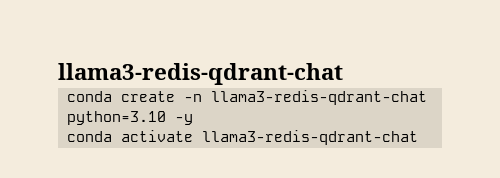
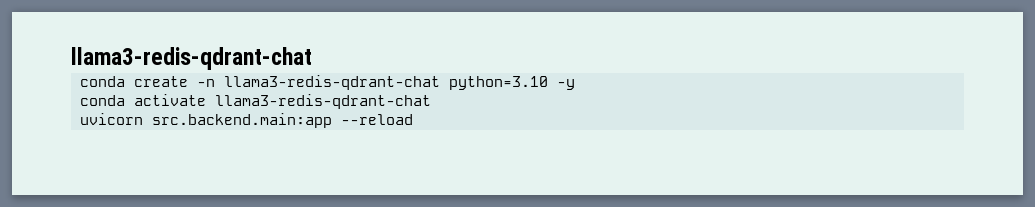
(418, 137) none -> [80,113,413,128] // uvicorn src.backend.main:app --reload

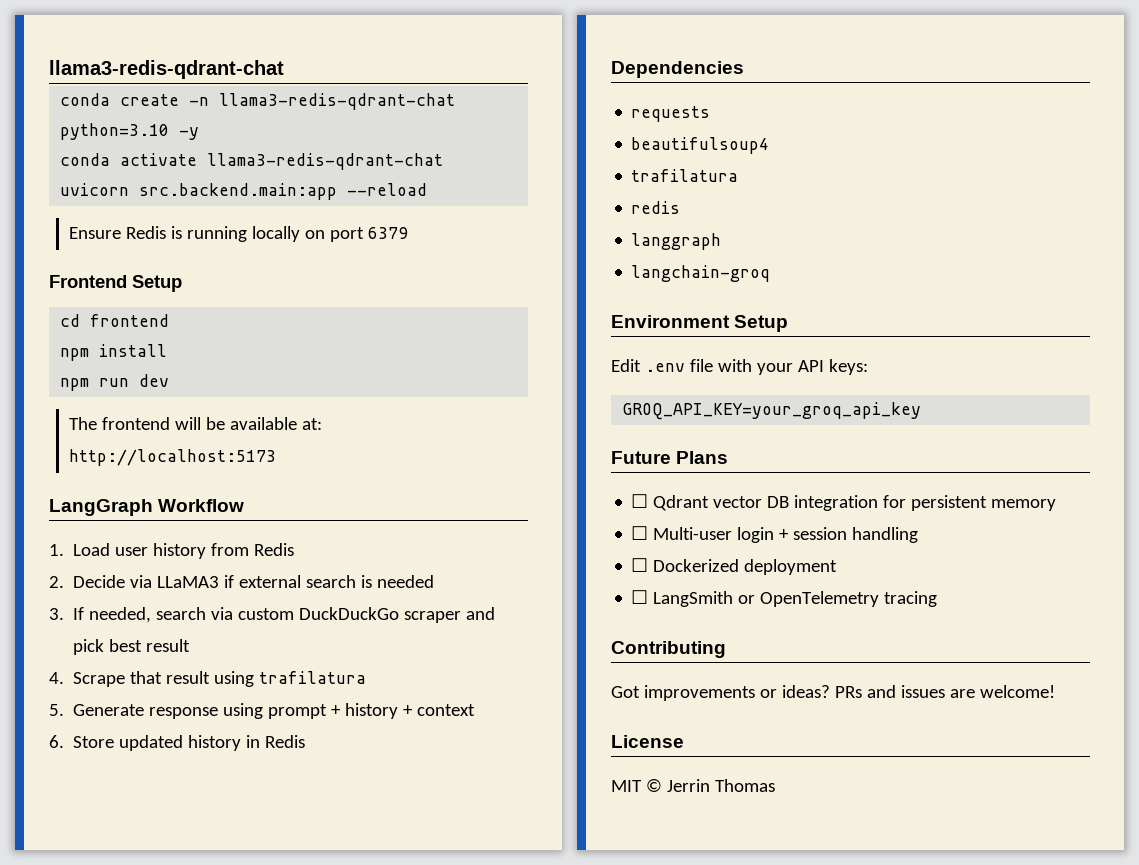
(413, 119) none -> [69,226,409,242] [49,275,182,292] [60,314,170,327] [60,344,168,361] [60,374,170,391] [69,417,323,430] [69,449,277,466] [49,499,245,516] [49,543,295,559] [49,575,435,588] [49,607,496,623] [73,639,191,655] [49,671,367,687] [49,703,476,719] [49,735,306,751] [611,61,744,78] [631,106,711,122] [631,137,770,154] [631,169,739,182] [631,201,681,214] [631,233,722,250] [631,265,771,282] [611,315,789,332] [611,359,868,375] [622,402,922,420] [611,451,729,464] [631,494,1057,511] [631,526,919,543] [631,558,838,575] [631,590,938,607] [611,641,726,658] [611,685,1055,701] [611,735,684,748] [611,779,775,792] // Ensure Redis is running locally on port 6379 // Frontend Setup // cd frontend // npm install // npm run dev // The frontend will be available at: http://localhost:5173 // LangGraph Workflow // 1. Load user history from Redis // 2. Decide via LLaMA3 if external search is needed // 3. If needed, search via custom DuckDuckGo scraper and pick best result // 4. Scrape that result using trafilatura // 5. Generate response using prompt + history + context // 6. Store updated history in Redis // Dependencies // requests // beautifulsoup4 // trafilatura // redis // langgraph // langchain-groq // Environment Setup // Edit .env file with your API keys: // GROQ_API_KEY=your_groq_api_key // Future Plans // ☐ Qdrant vector DB integration for persistent memory // ☐ Multi-user login + session handling // ☐ Dockerized deployment // ☐ LangSmith or OpenTelemetry tracing // Contributing // Got improvements or ideas? PRs and issues are welcome! // License // MIT © Jerrin Thomas

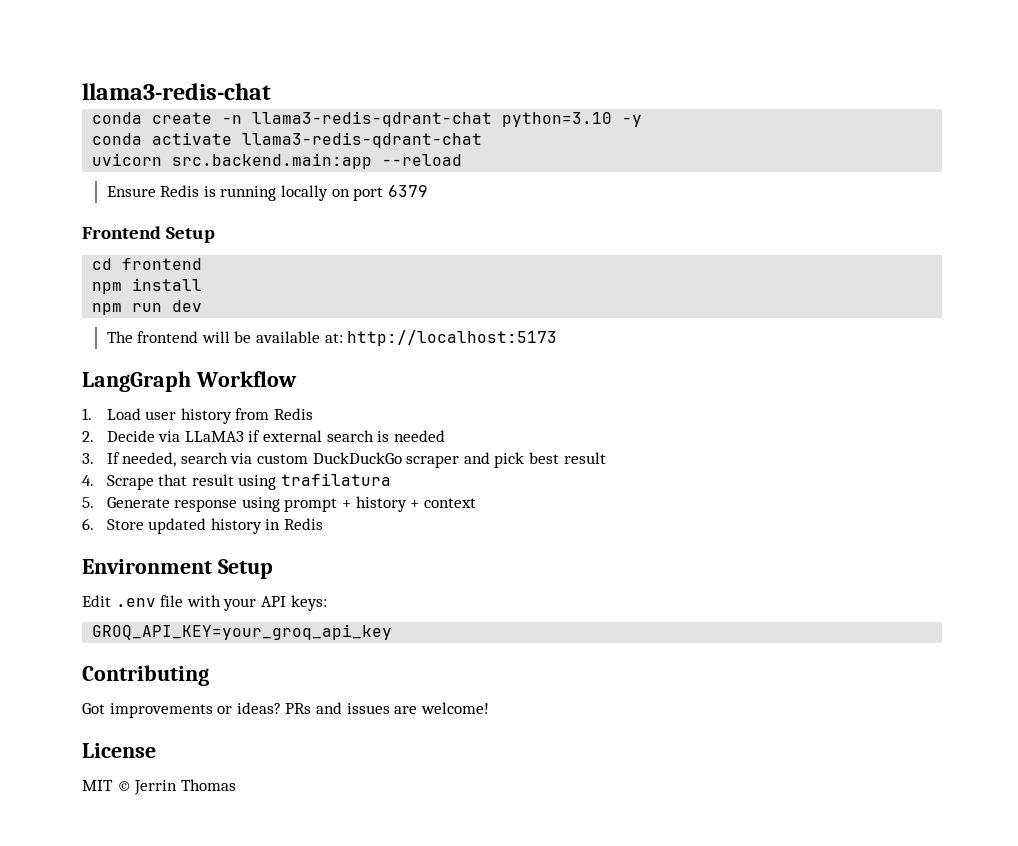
[49,60,284,79] llama3-redis-qdrant-chat -> [82,83,271,100] llama3-redis-chat
[611,61,744,78] [631,106,711,122] [631,137,770,154] [631,169,739,182] [631,201,681,214] [631,233,722,250] [631,265,771,282] // Dependencies // requests // beautifulsoup4 // trafilatura // redis // langgraph // langchain-groq -> (324, 524) none
[611,451,729,464] [631,494,1057,511] [631,526,919,543] [631,558,838,575] [631,590,938,607] // Future Plans // ☐ Qdrant vector DB integration for persistent memory // ☐ Multi-user login + session handling // ☐ Dockerized deployment // ☐ LangSmith or OpenTelemetry tracing -> (393, 632) none

